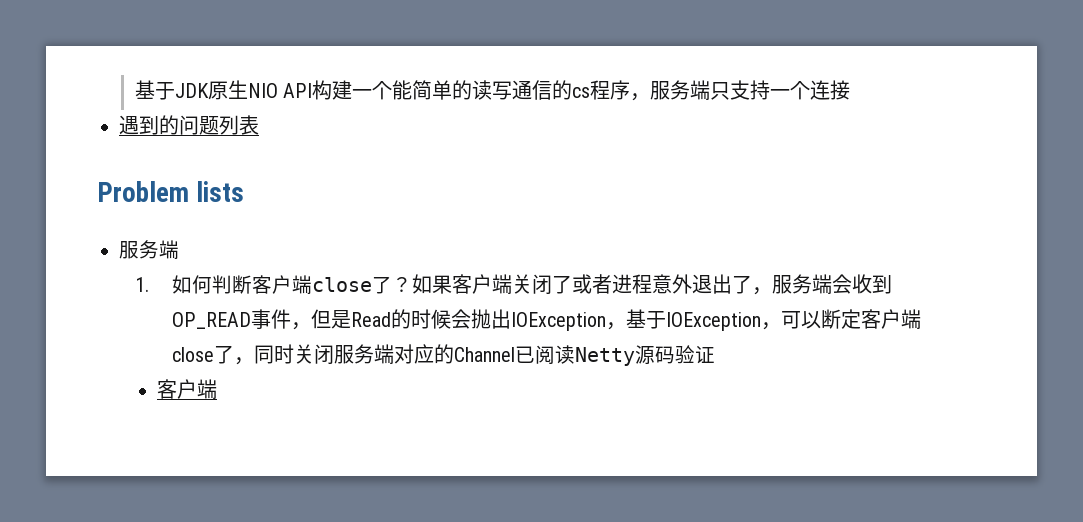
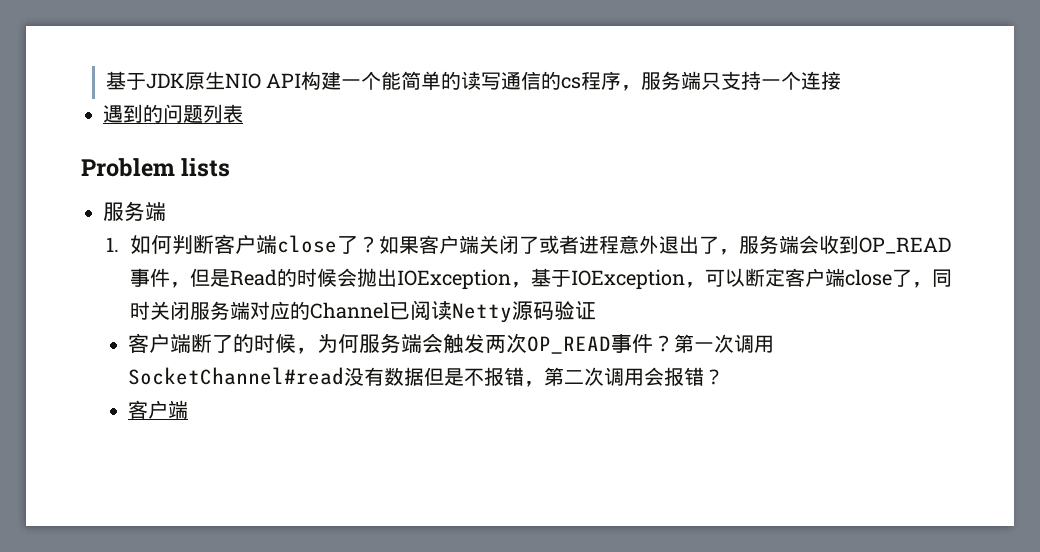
(716, 354) none -> [127,333,774,354] [127,367,724,387] // 客户端断了的时候，为何服务端会触发两次OP_READ事件？第一次调用SocketChannel#read没有数据但是不报错，第二次调用会报错？

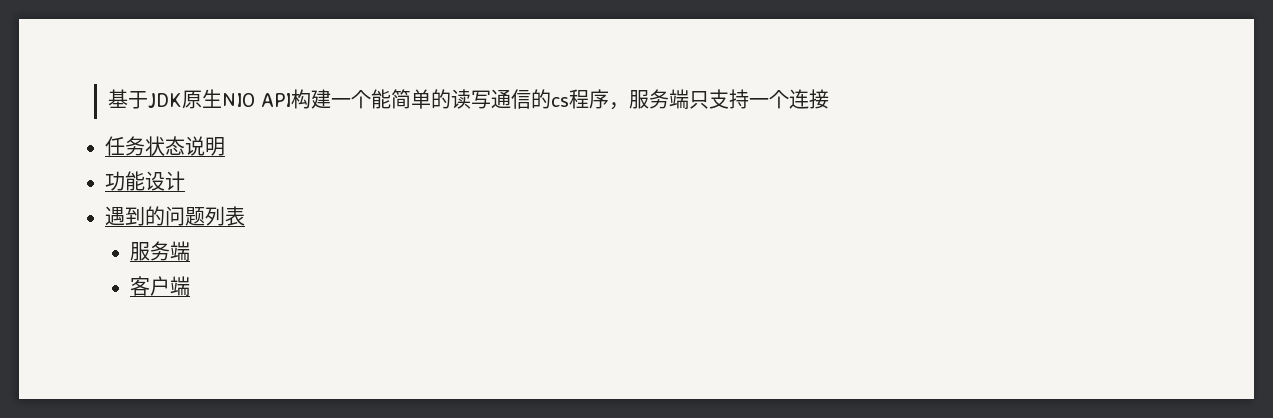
(842, 80) none -> [105,136,225,156] [105,171,185,191] // 任务状态说明 // 功能设计
[81,158,231,177] [103,201,166,221] [105,234,952,255] [130,268,953,290] [130,300,597,323] [127,333,774,354] [127,367,724,387] // Problem lists // 服务端 // 1.如何判断客户端close了？如果客户端关闭了或者进程意外退出了，服务端会收到OP_READ事件，但是Read的时候会抛出IOException，基于IOException，可以断定客户端close了，同时关闭服务端对应的Channel已阅读Netty源码验证 // 客户端断了的时候，为何服务端会触发两次OP_READ事件？第一次调用SocketChannel#read没有数据但是不报错，第二次调用会报错？ -> [130,241,191,261] // 服务端

